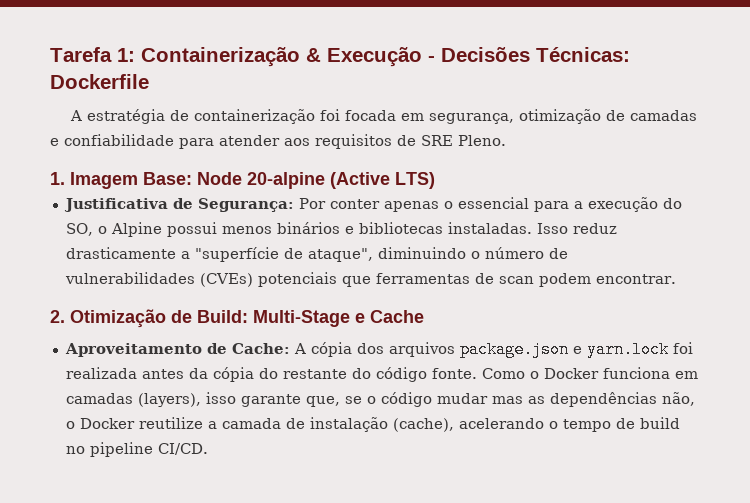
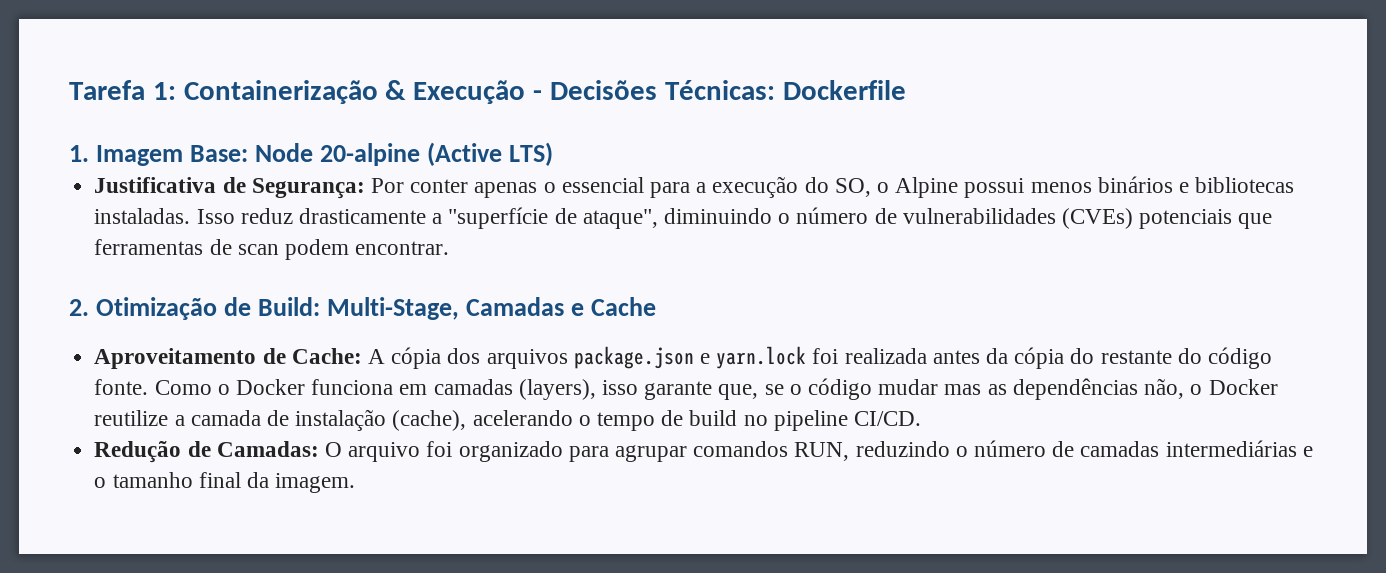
[70,109,698,124] [50,134,506,149] // A estratégia de containerização foi focada em segurança, otimização de camadas e confiabilidade para atender aos requisitos de SRE Pleno. -> (906, 90) none
[253,310,350,327] Multi-Stage -> [327,297,565,320] Multi-Stage, Camadas
(208, 449) none -> [94,440,1313,463] [94,472,356,493] // Redução de Camadas: O arquivo foi organizado para agrupar comandos RUN, reduzindo o número de camadas intermediárias e o tamanho final da imagem.

